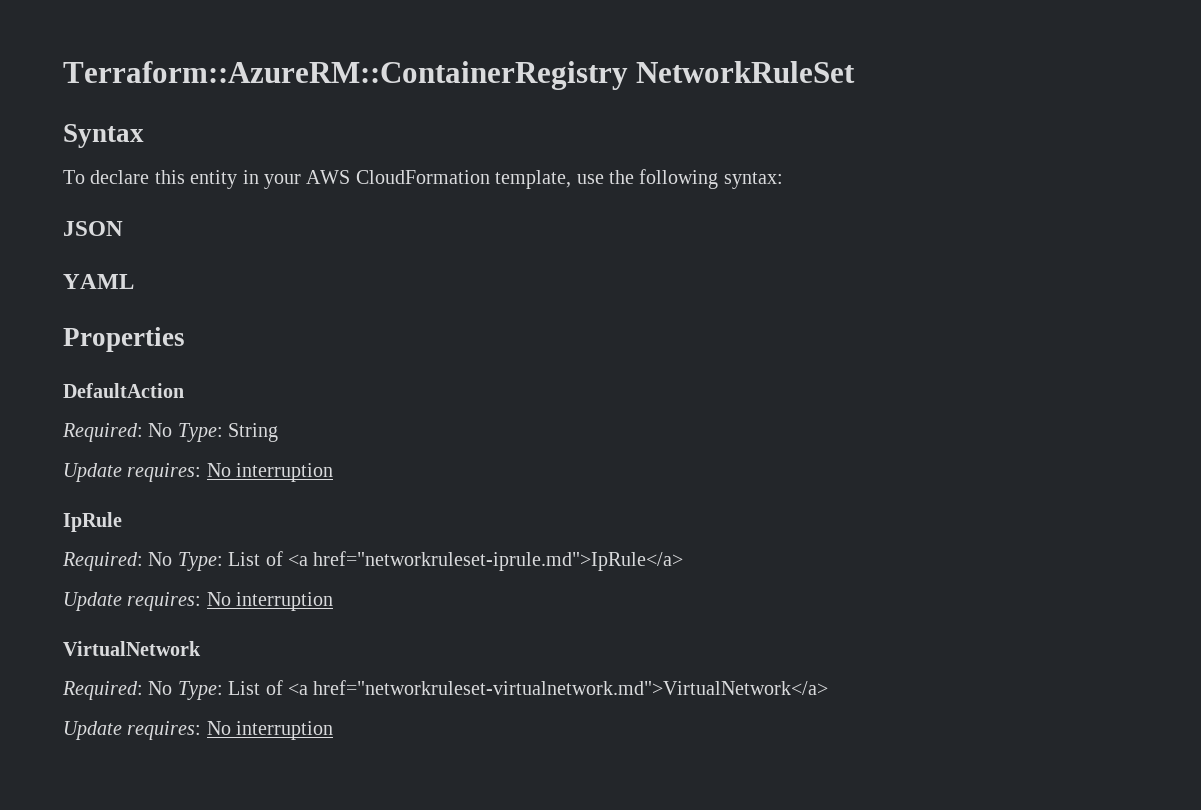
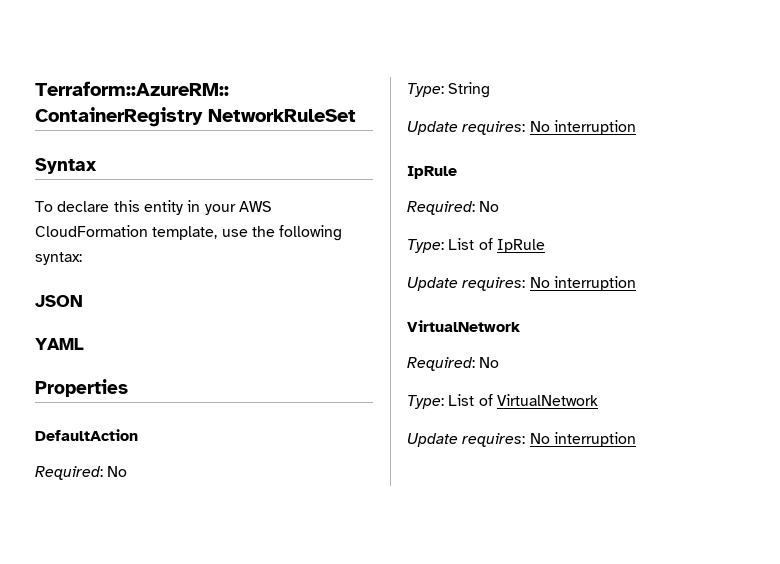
(173, 430) none -> (128, 471) //
[177,551,684,571] Type: List of <a href="networkruleset-iprule.md">IpRule</a> -> [407,238,545,253] // Type: List of IpRule
[177,680,829,700] Type: List of <a href="networkruleset-virtualnetwork.md">VirtualNetwork</a> -> [407,394,598,409] // Type: List of VirtualNetwork

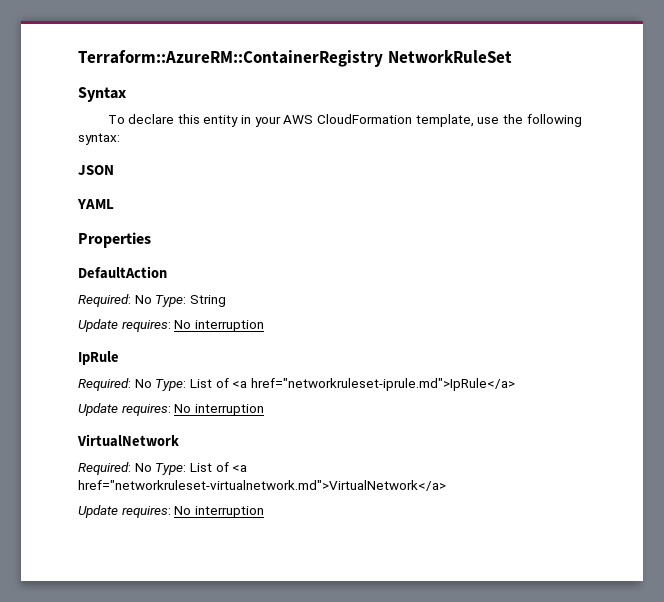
(128, 471) // -> (152, 299) none
[407,238,545,253] // Type: List of IpRule -> [155,378,515,391] Type: List of <a href="networkruleset-iprule.md">IpRule</a>
[407,394,598,409] // Type: List of VirtualNetwork -> [155,462,248,475] [78,480,446,491] Type: List of <a href="networkruleset-virtualnetwork.md">VirtualNetwork</a>

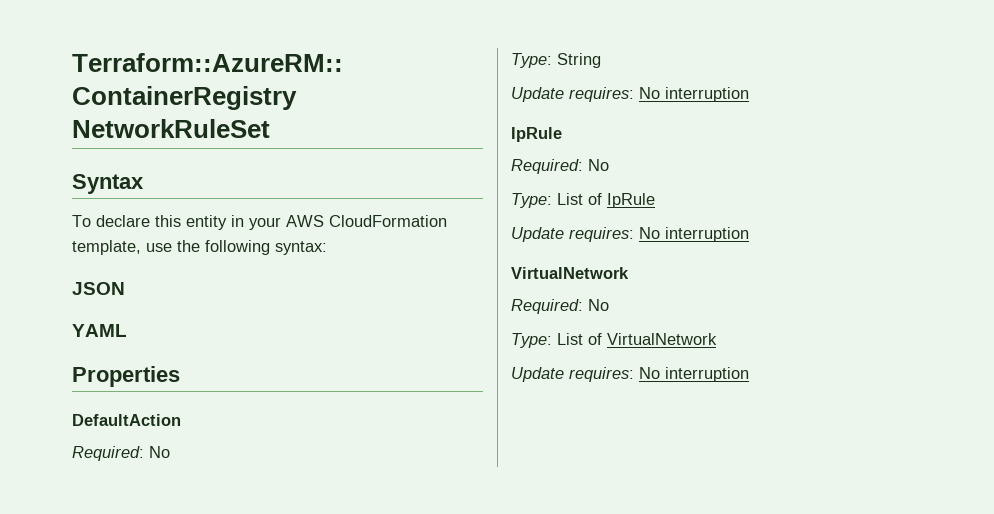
(152, 299) none -> (170, 452) //
[155,378,515,391] Type: List of <a href="networkruleset-iprule.md">IpRule</a> -> [511,193,655,208] // Type: List of IpRule
[155,462,248,475] [78,480,446,491] Type: List of <a href="networkruleset-virtualnetwork.md">VirtualNetwork</a> -> [511,333,717,348] // Type: List of VirtualNetwork

